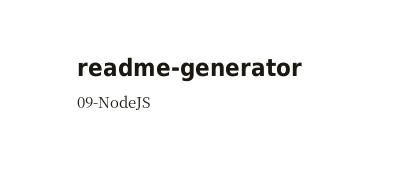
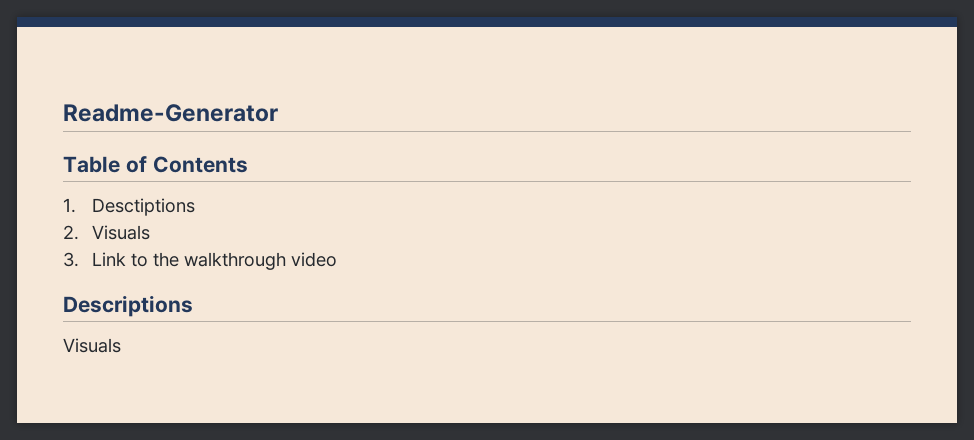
[77,57,302,82] [77,95,151,110] readme-generator // 09-NodeJS -> [63,104,278,122] [63,156,248,173] [63,198,195,216] [63,225,150,240] [63,252,337,270] [63,295,193,317] [63,338,121,353] Readme-Generator // Table of Contents // 1. Desctiptions // 2. Visuals // 3. Link to the walkthrough video // Descriptions // Visuals

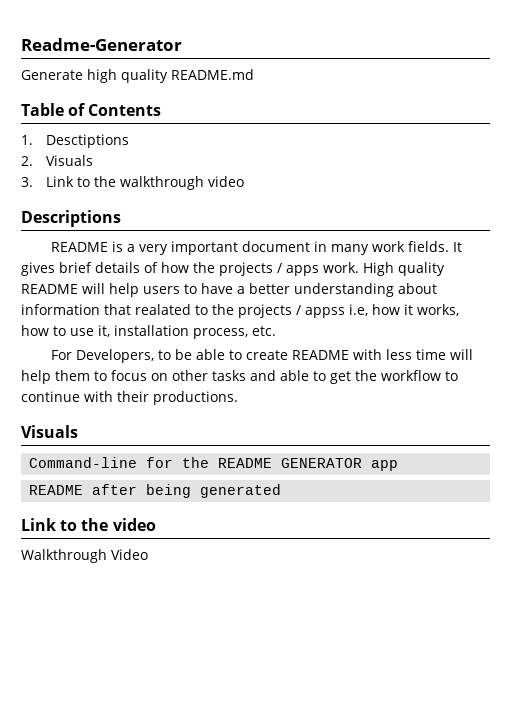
(278, 113) none -> [21,69,254,83] // Generate high quality README.md
[63,338,121,353] Visuals -> [51,241,463,255] [21,262,445,276] [21,283,437,297] [21,304,459,318] [21,325,276,339] [51,349,474,363] [21,370,458,384] [21,391,238,405] [21,425,78,438] [29,457,399,471] [29,484,282,498] [21,518,156,531] [21,549,148,563] README is a very important document in many work fields. It gives brief details of how the projects / apps work. High quality README will help users to have a better understanding about information that realated to the projects / appss i.e, how it works, how to use it, installation process, etc. // For Developers, to be able to create README with less time will help them to focus on other tasks and able to get the workflow to continue with their productions. // Visuals // Command-line for the README GENERATOR app // README after being generated // Link to the video // Walkthrough Video

